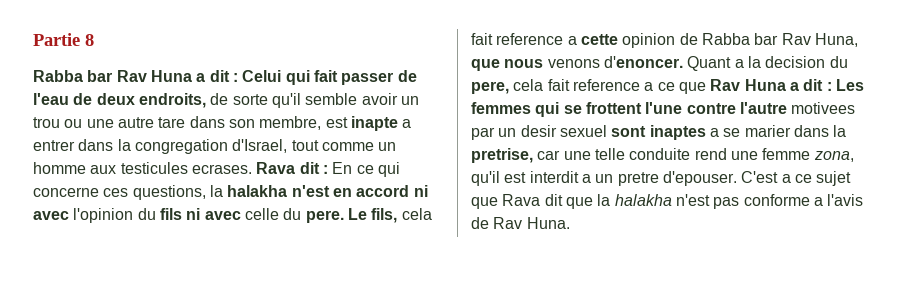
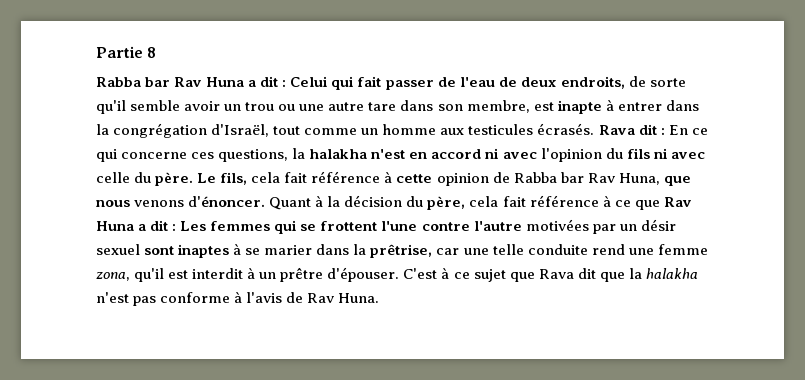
[402,119,412,128] a -> [605,99,614,111] à
[134,139,288,154] congregation d'Israel, -> [113,123,270,138] congrégation d'Israël,
[191,164,252,174] ecrases. -> [537,123,595,135] écrasés.
[305,210,344,223] pere. -> [155,172,194,186] père.
[496,33,577,45] reference a -> [311,171,393,183] référence à
[603,56,848,71] [471,79,654,94] d'enoncer. Quant a la decision du pere, cela fait reference a -> [188,195,611,210] d'énoncer. Quant à la décision du père, cela fait référence à
[791,102,856,114] motivees -> [525,219,589,231] motivées
[520,125,557,137] desir -> [640,219,676,231] désir
[709,128,719,137] a -> [233,243,242,255] à
[471,148,533,163] pretrise, -> [370,244,433,258] prêtrise,
[581,171,791,186] a un pretre d'epouser. C'est a -> [247,267,450,282] à un prêtre d'épouser. C'est à
[813,197,823,206] a -> [234,291,243,303] à

